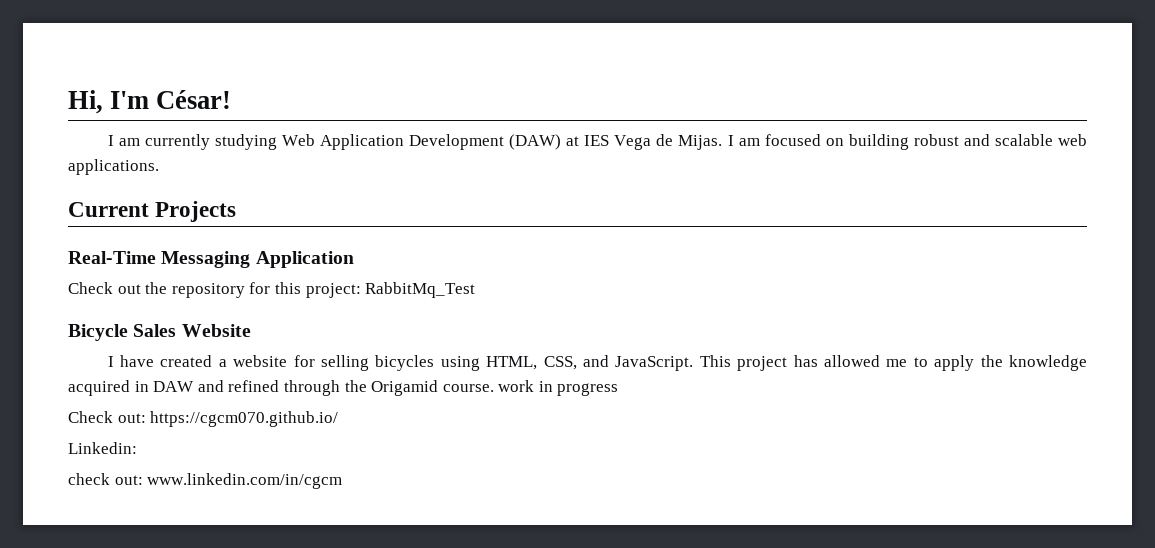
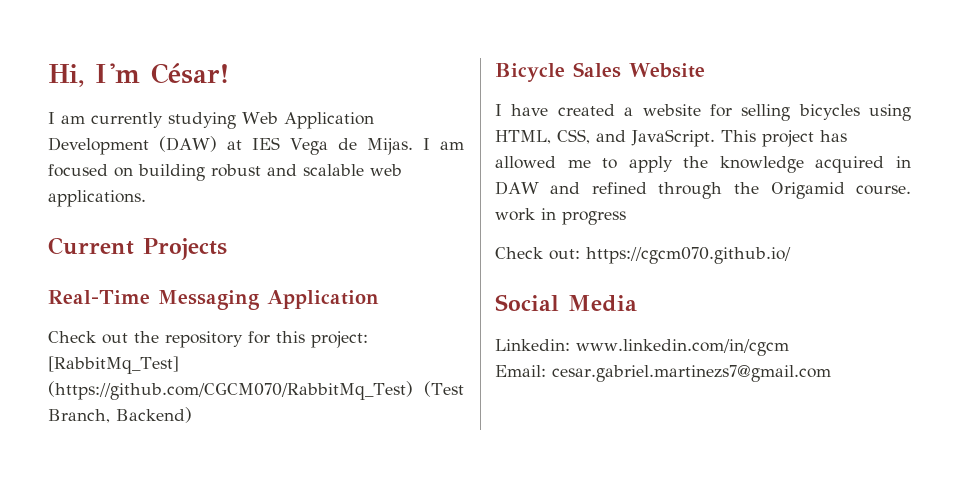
[365,282,476,298] RabbitMq_Test -> [48,356,179,374] [48,381,465,400] [48,407,192,423] [RabbitMq_Test] (https://github.com/CGCM070/RabbitMq_Test) (Test Branch, Backend)
(339, 419) none -> [495,294,637,312] // Social Media
[68,473,343,489] // check out: www.linkedin.com/in/cgcm -> [576,339,789,356] [495,365,831,382] www.linkedin.com/in/cgcm // Email: cesar.gabriel.martinezs7@gmail.com

